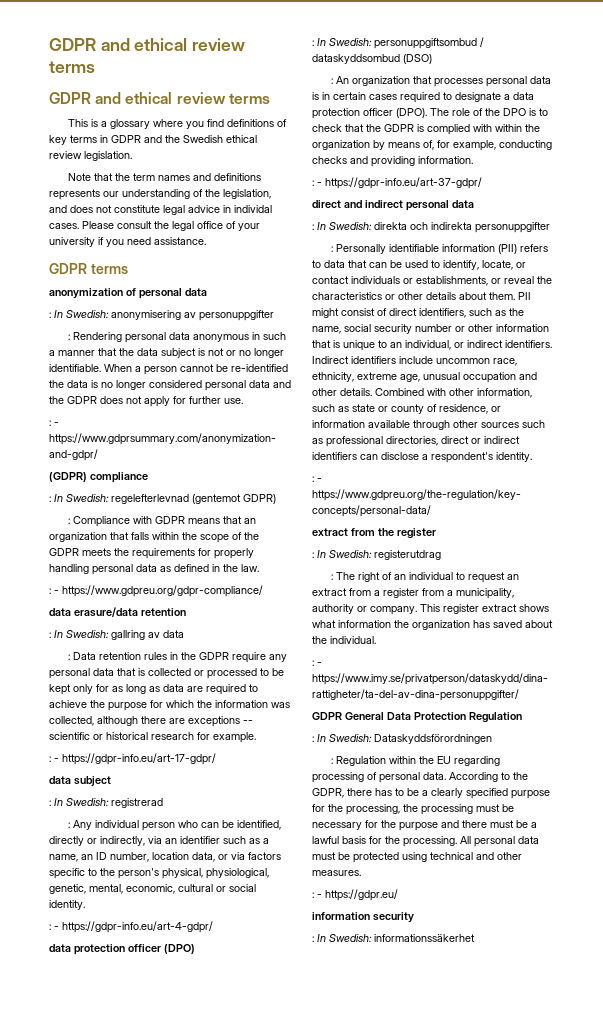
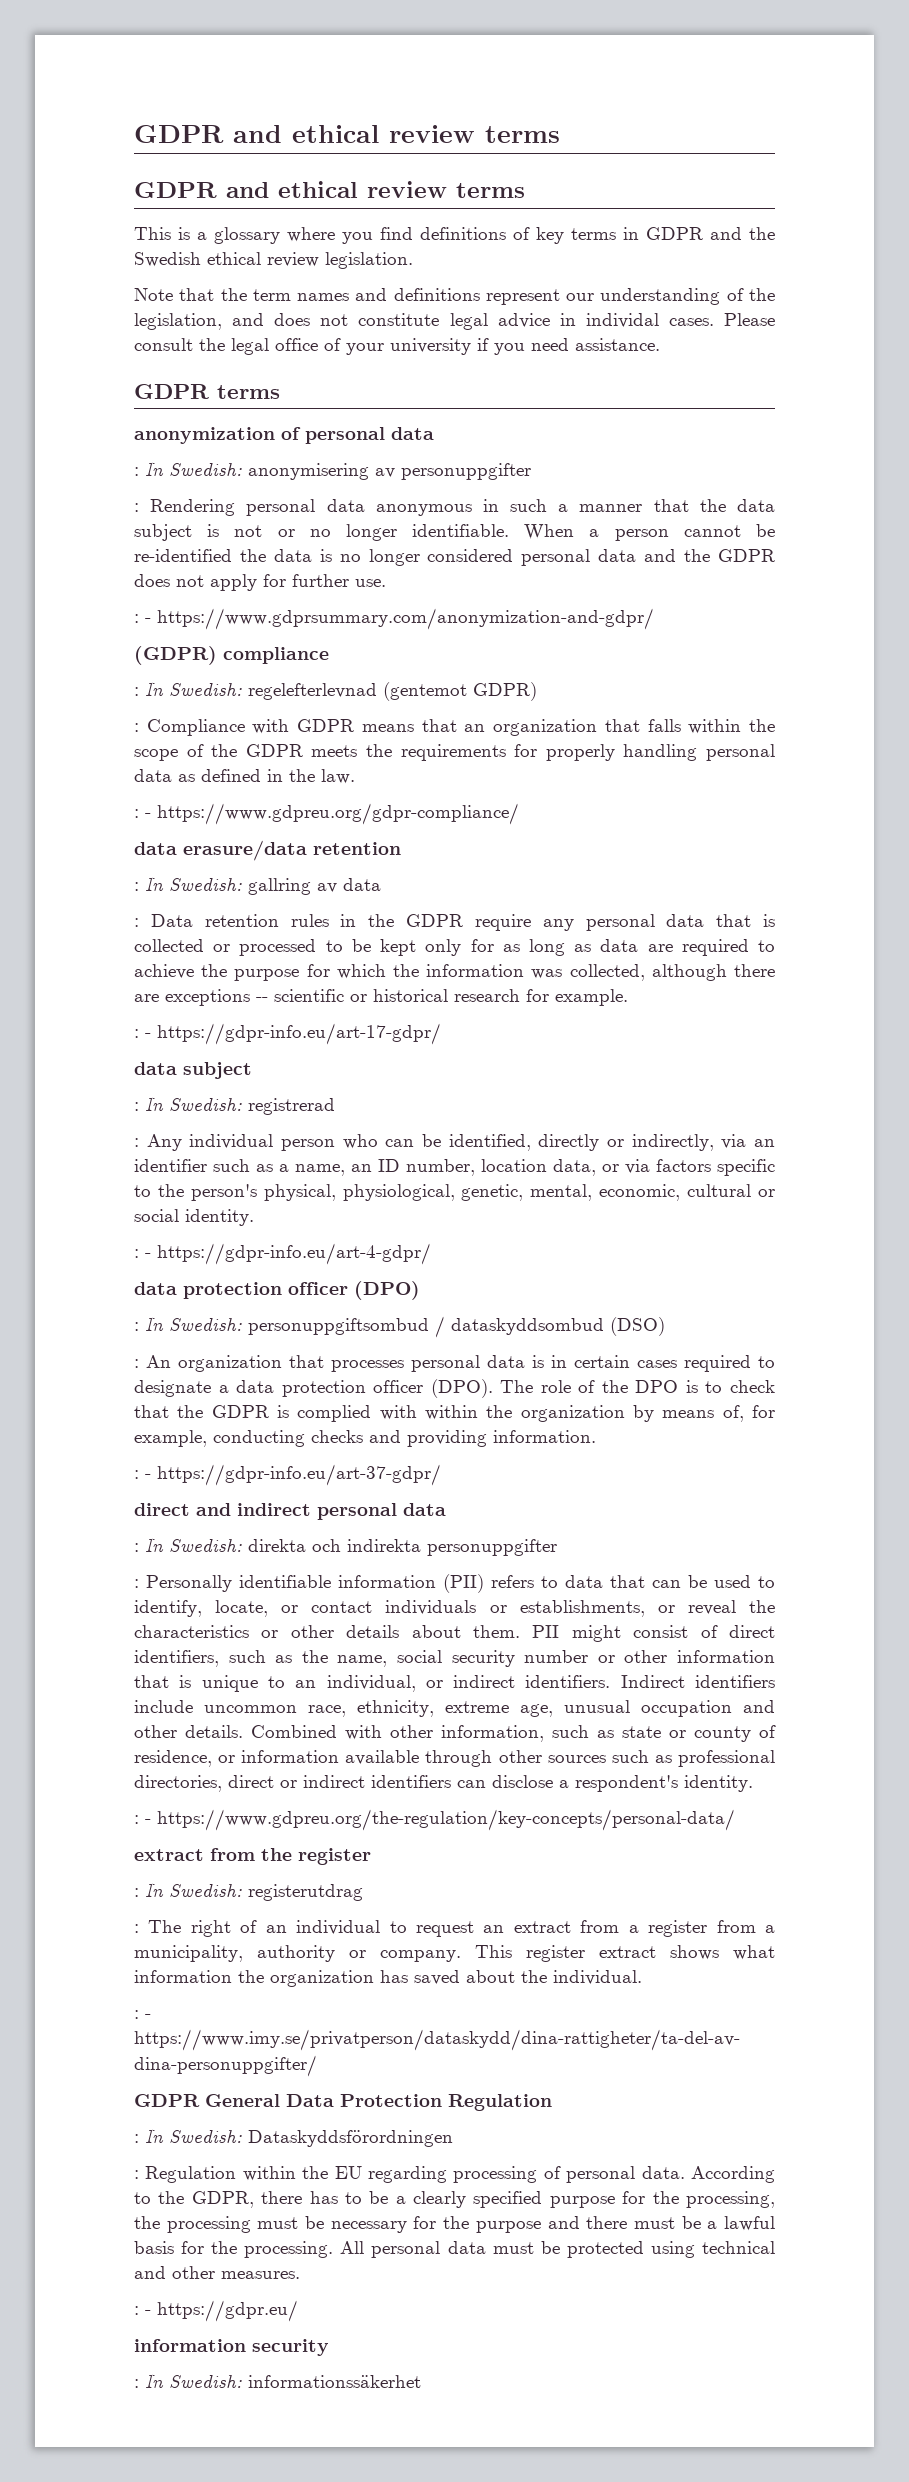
[49,189,100,200] represents -> [485,289,560,305] represent

